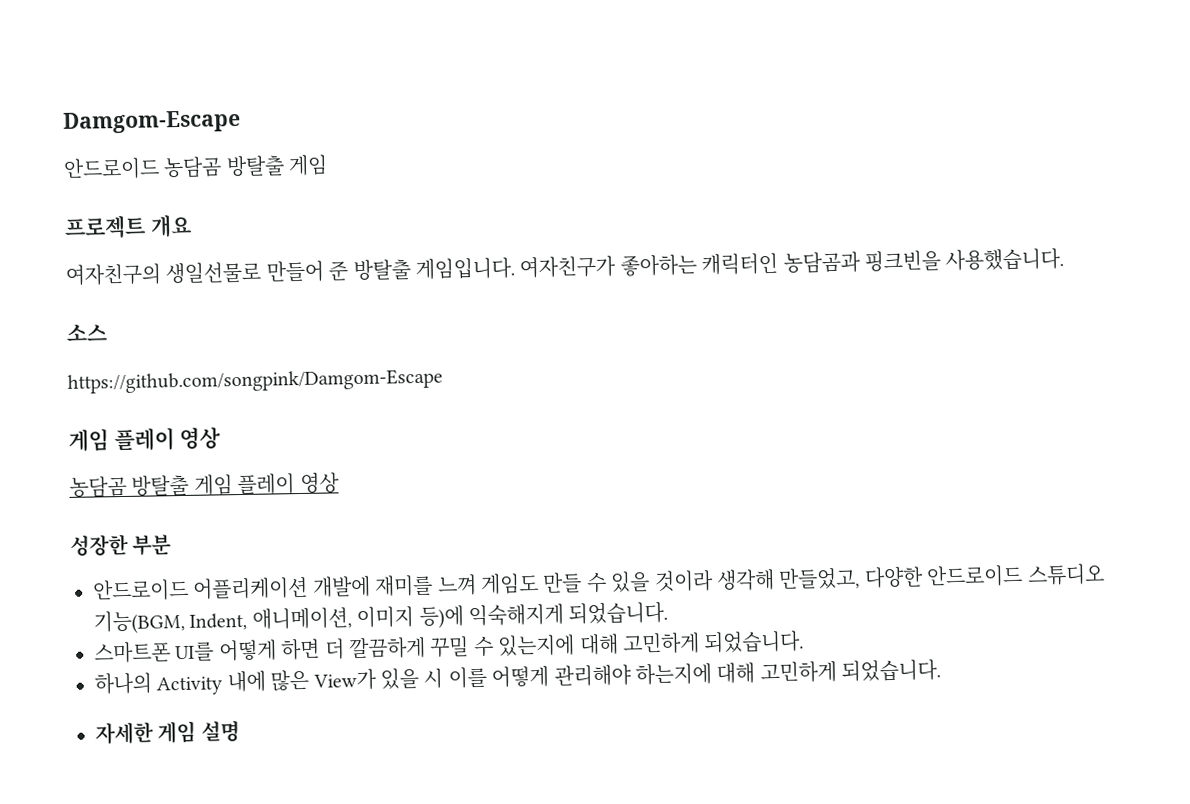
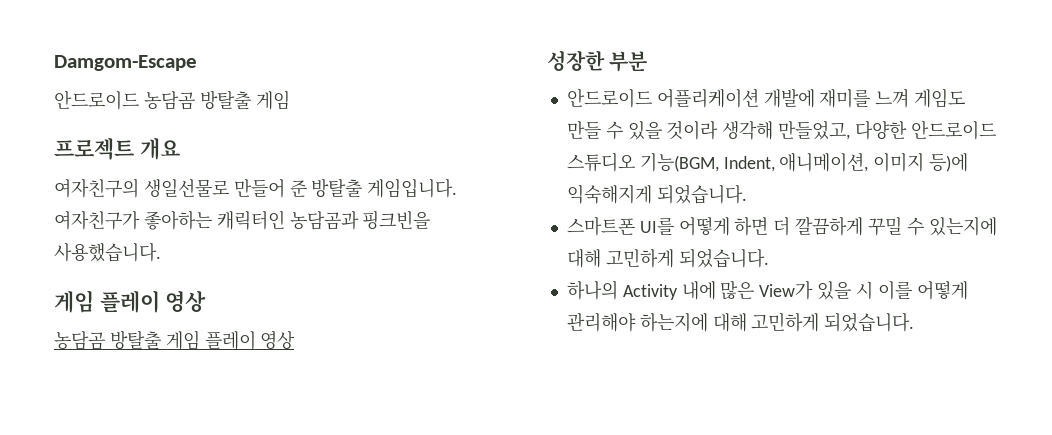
[66,323,107,342] [67,368,443,394] // 소스 // https://github.com/songpink/Damgom-Escape -> (161, 252) none
[95,720,240,745] // 자세한 게임 설명 -> (915, 322) none

